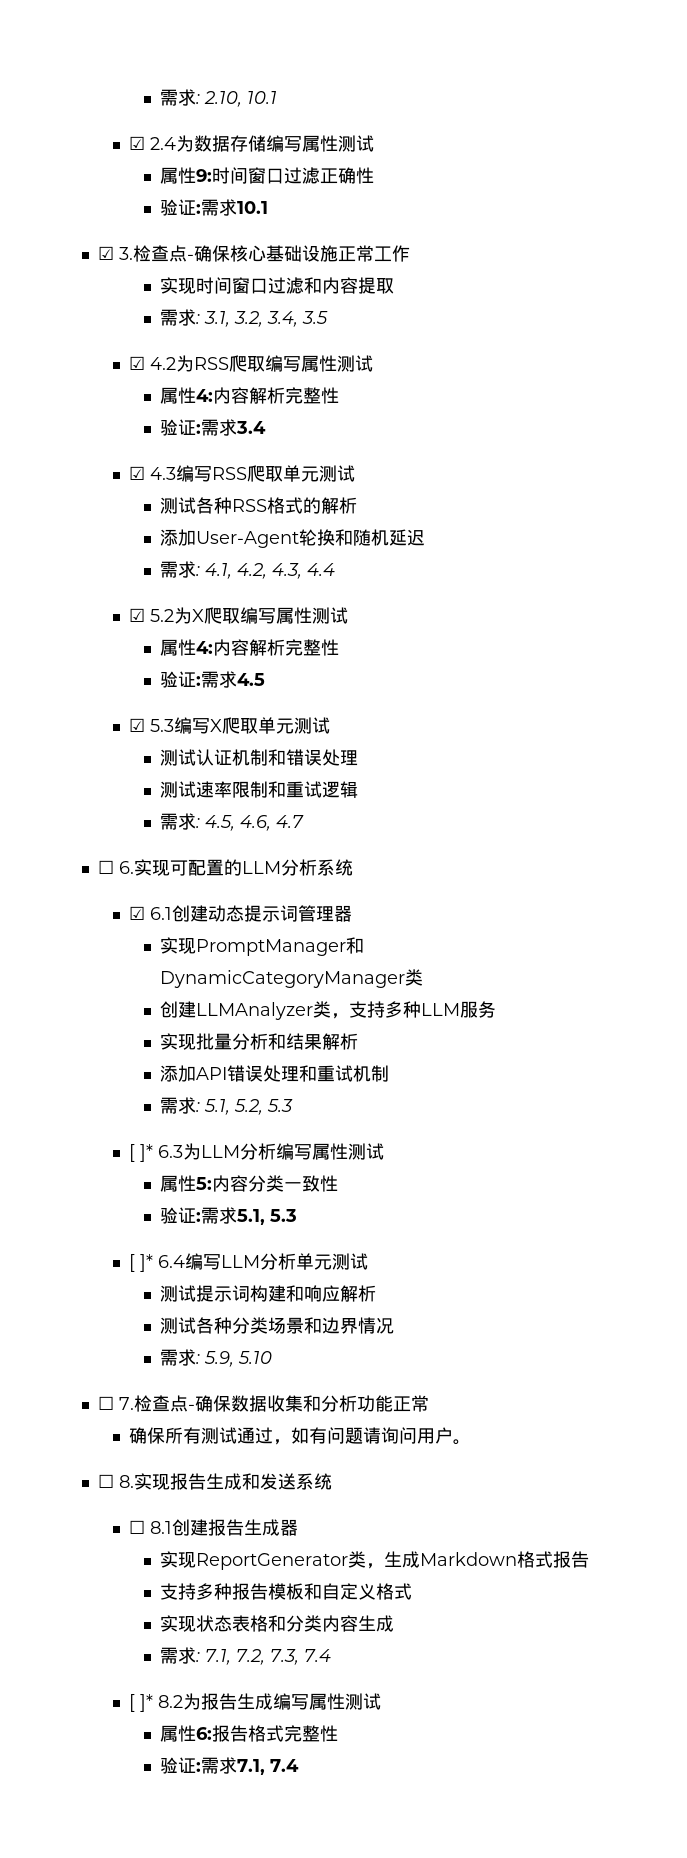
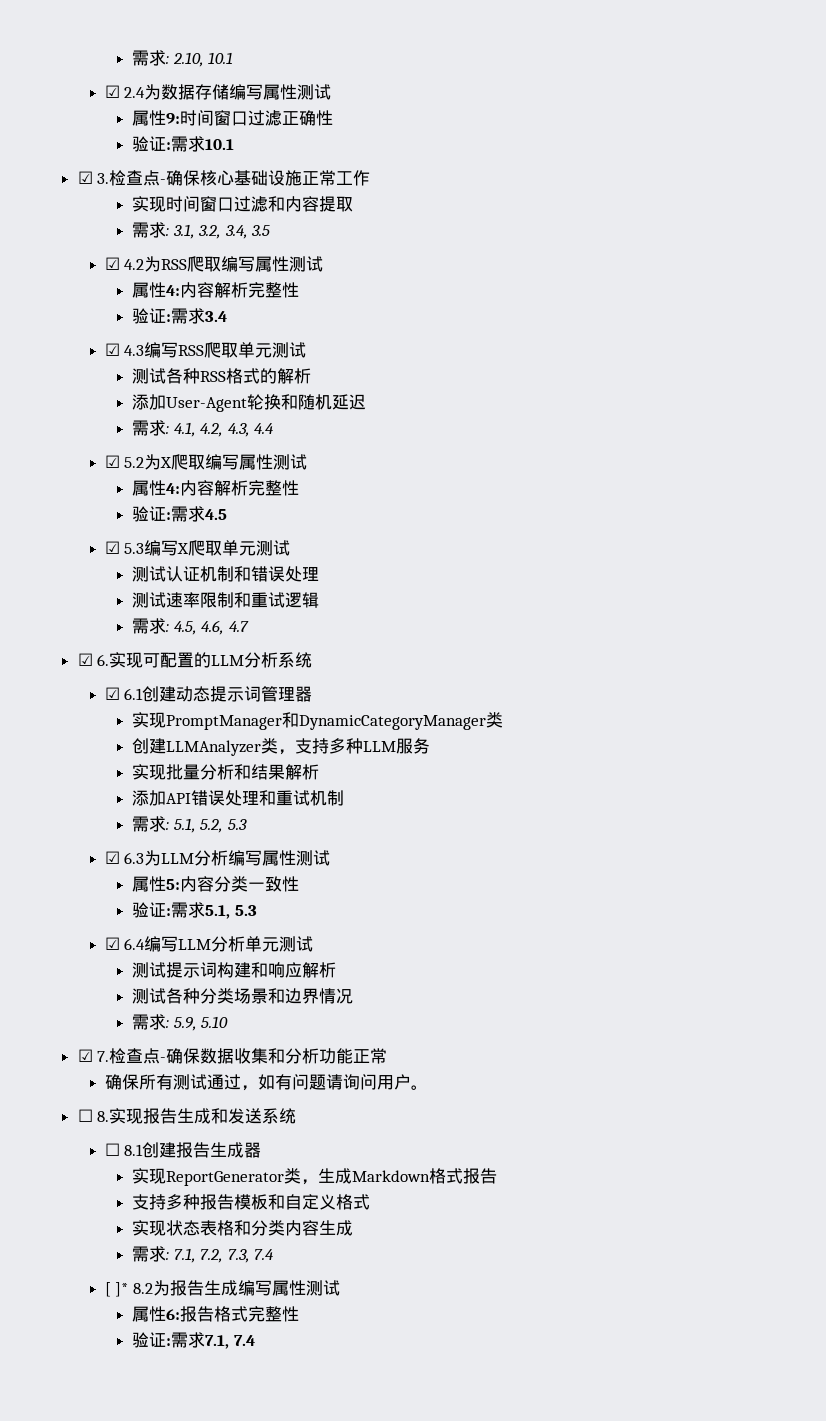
[97,860,114,874] ☐ -> [77,653,93,666] ☑
[128,1144,153,1162] [ ]* -> [104,851,120,864] ☑
[128,1254,153,1272] [ ]* -> [104,937,120,950] ☑
[97,1396,114,1410] ☐ -> [77,1049,93,1062] ☑

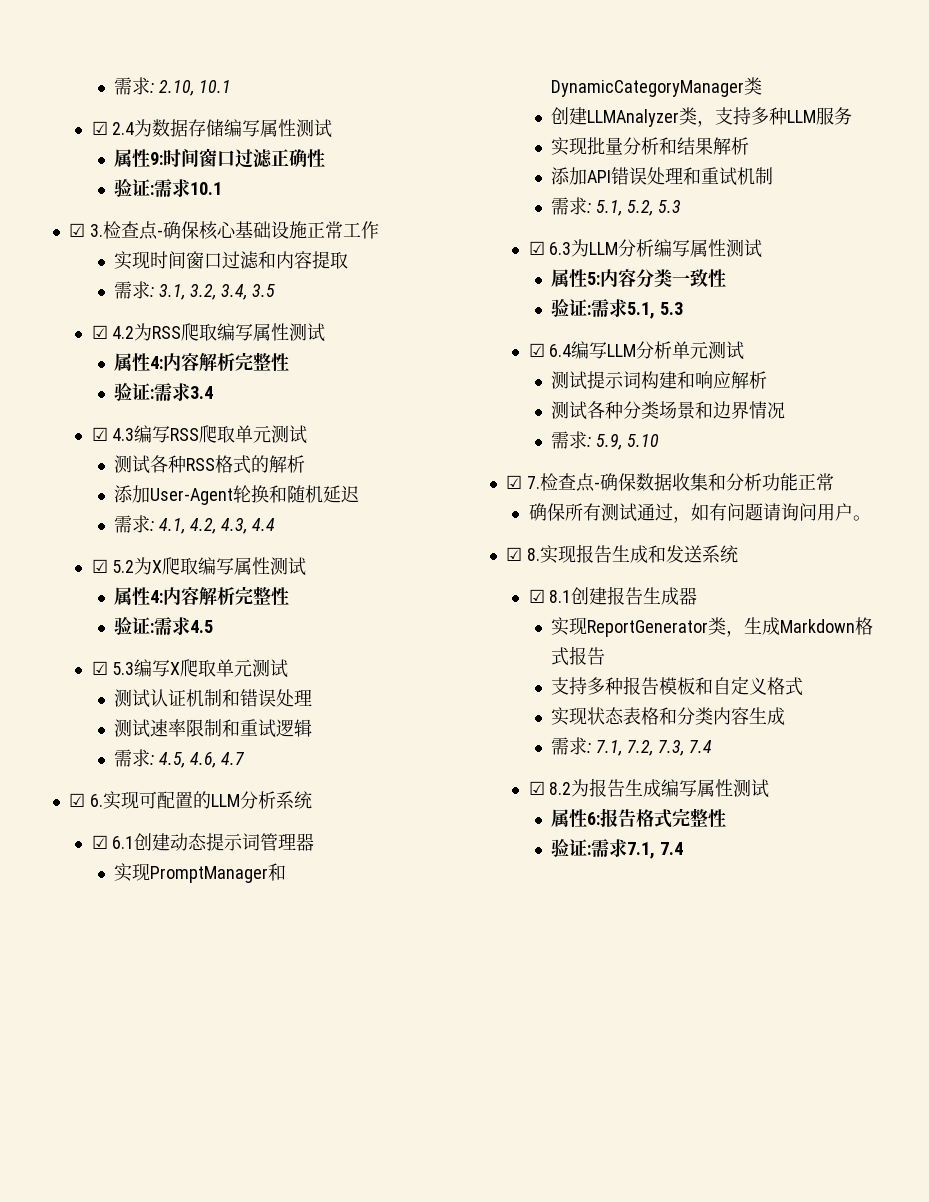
[77,1109,93,1122] ☐ -> [505,547,522,561] ☑
[104,1143,120,1156] ☐ -> [528,589,545,603] ☑
[104,1282,129,1297] [ ]* -> [528,781,545,795] ☑

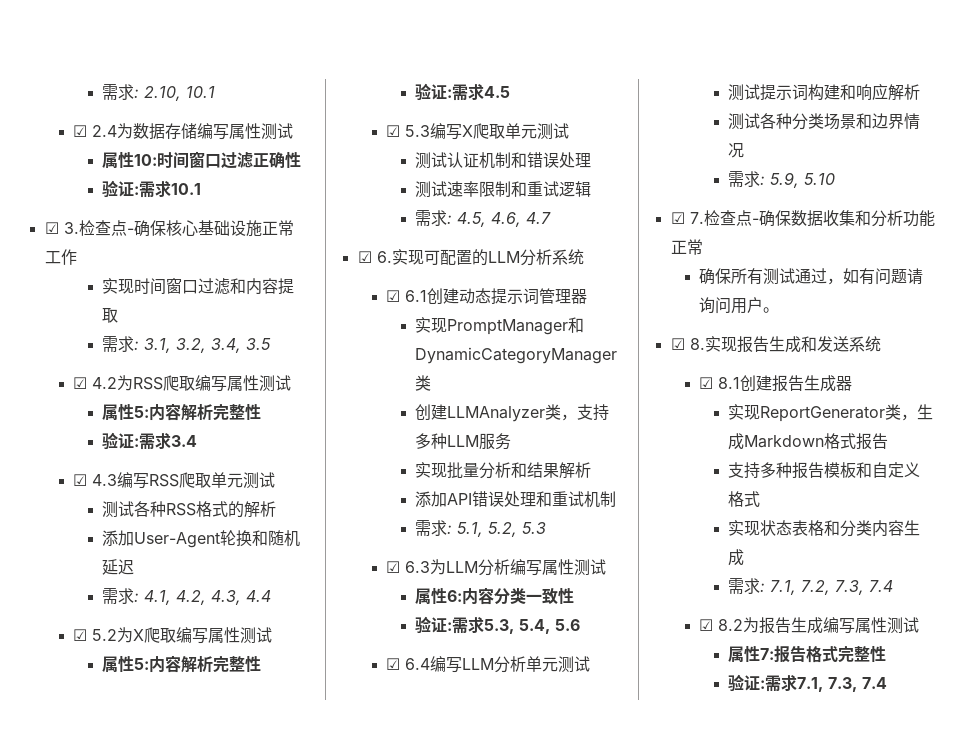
[150,152,164,165] 9: -> [134,154,158,166] 10:
[150,356,164,369] 4: -> [134,406,150,418] 5:
[150,590,164,603] 4: -> [134,658,150,670] 5:
[587,272,601,285] 5: -> [447,590,463,602] 6:
[627,302,684,319] 5.1, 5.3 -> [484,619,581,634] 5.3, 5.4, 5.6
[587,812,601,825] 6: -> [760,648,775,660] 7:
(656, 850) none -> [828,677,858,692] 7.3,

